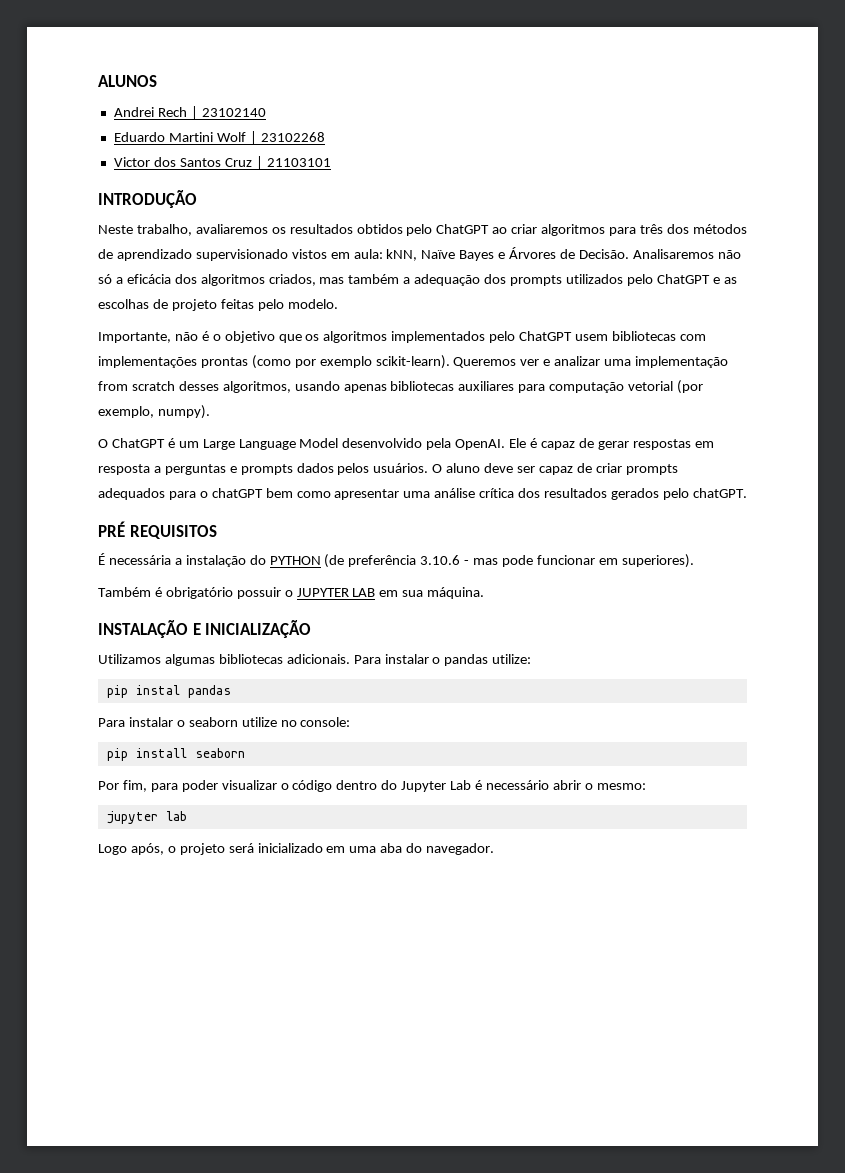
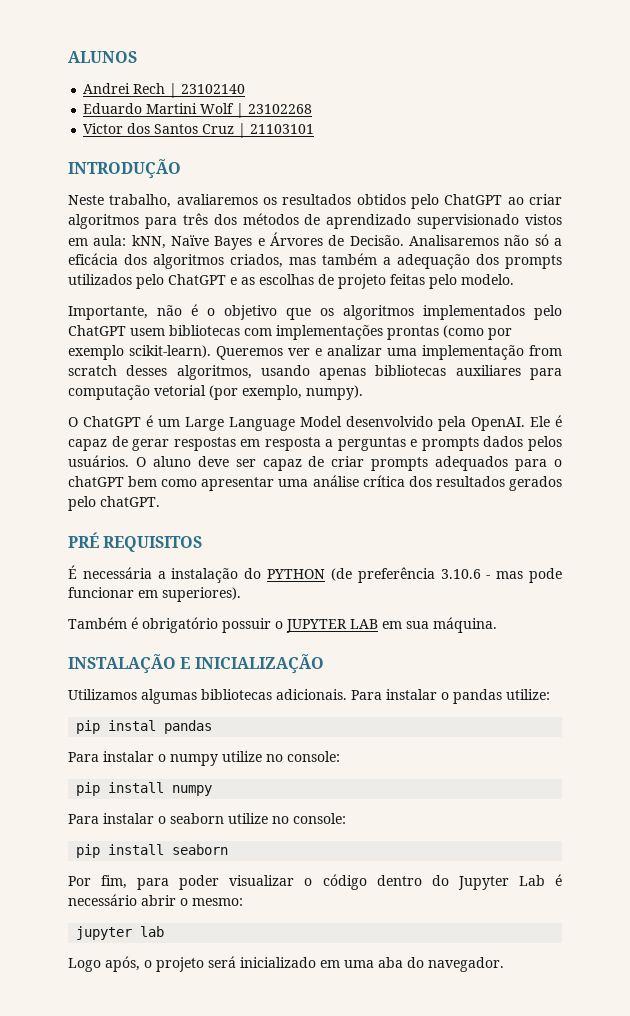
(231, 691) none -> [68,751,340,766] [76,782,213,796] // Para instalar o numpy utilize no console: // pip install numpy

